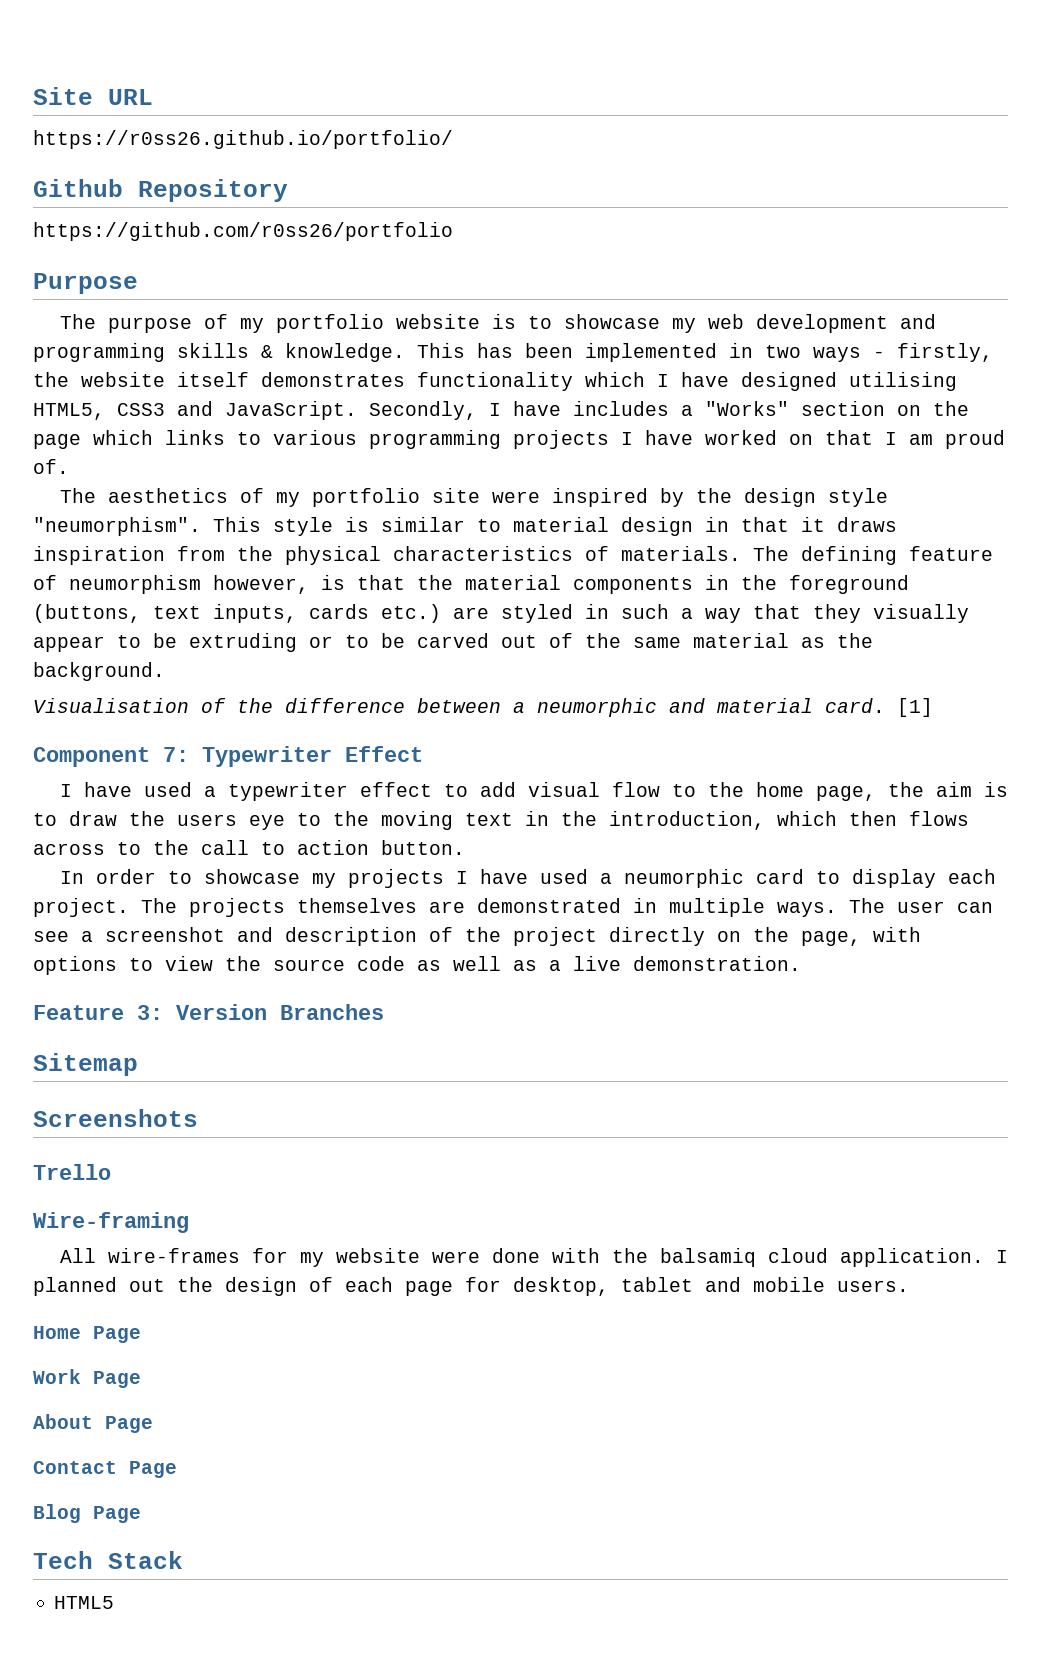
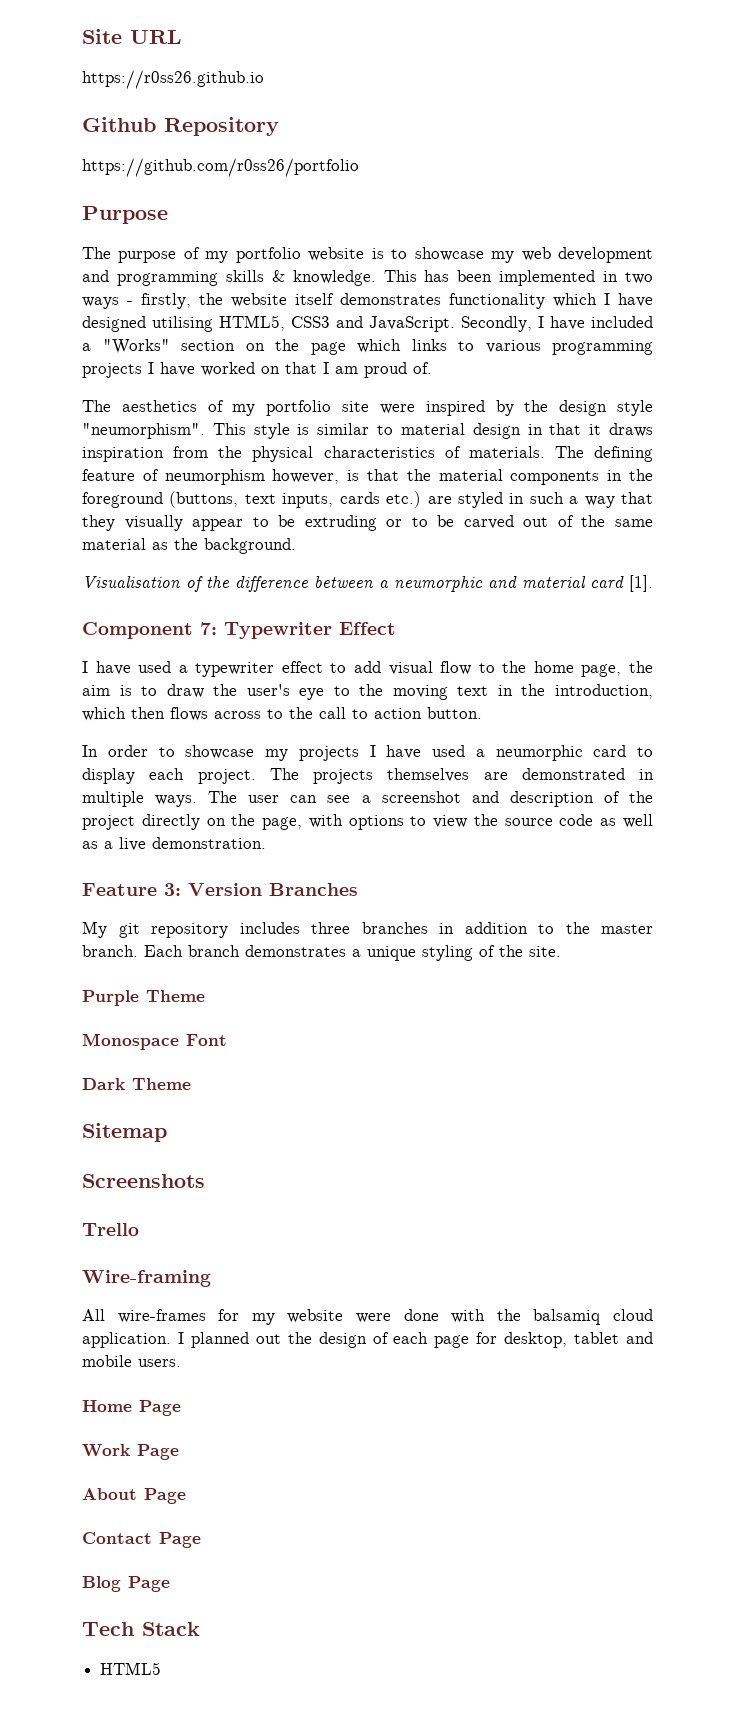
[33,130,453,149] https://r0ss26.github.io/portfolio/ -> [82,70,264,89] https://r0ss26.github.io
[573,401,669,416] includes -> [591,316,653,328] included
[825,698,933,717] card. [1] -> [590,575,653,592] card [1].
[177,814,237,826] users -> [246,684,290,696] user's
(384, 1012) none -> [82,921,653,938] [82,945,561,961] [82,990,205,1006] [82,1033,227,1050] [82,1078,191,1090] // My git repository includes three branches in addition to the master branch. Each branch demonstrates a unique styling of the site. // Purple Theme // Monospace Font // Dark Theme

